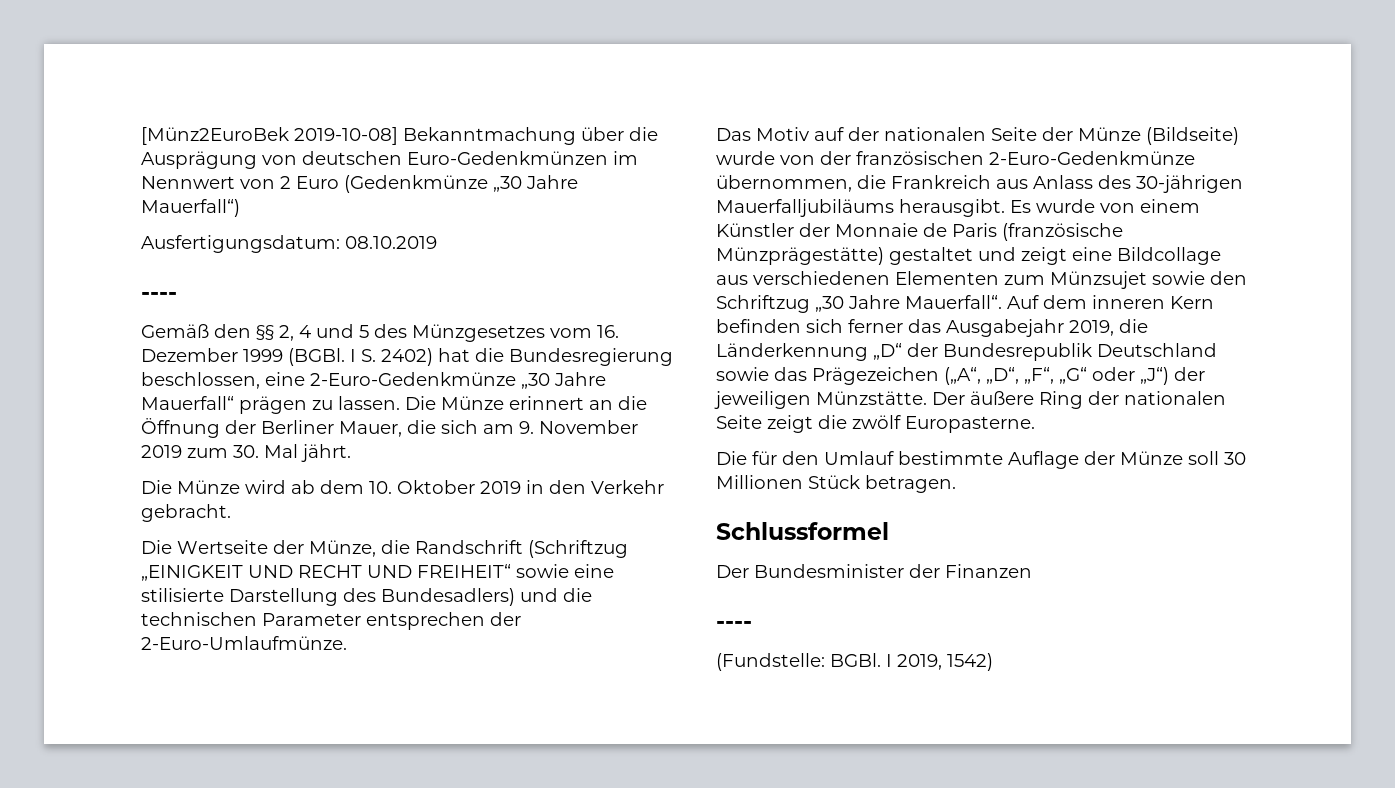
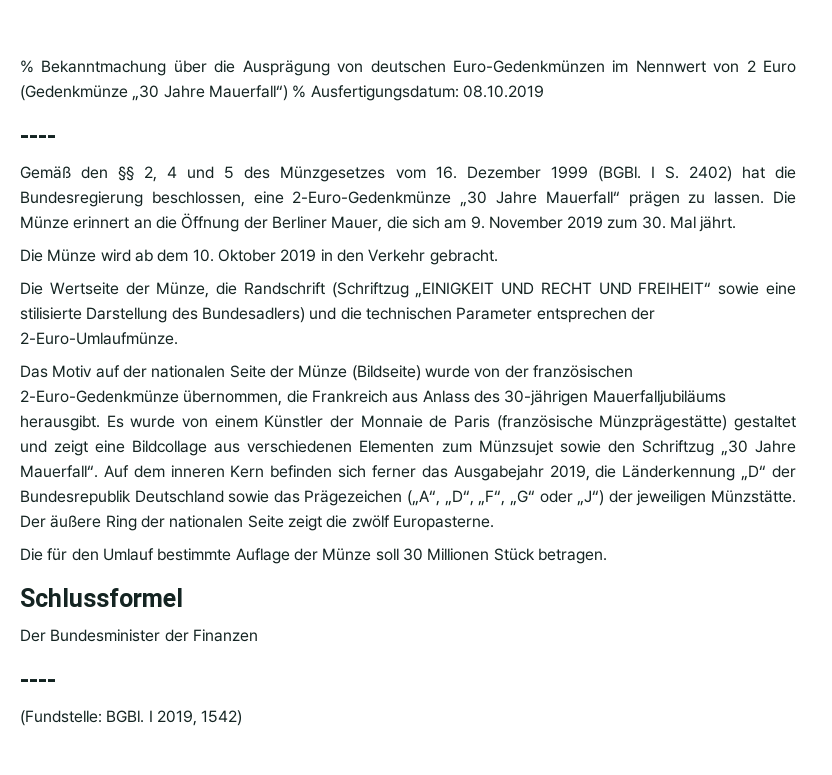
[141,127,398,145] [Münz2EuroBek 2019-10-08] -> [20,60,34,73] %
(240, 208) // -> [292,85,307,98] %

